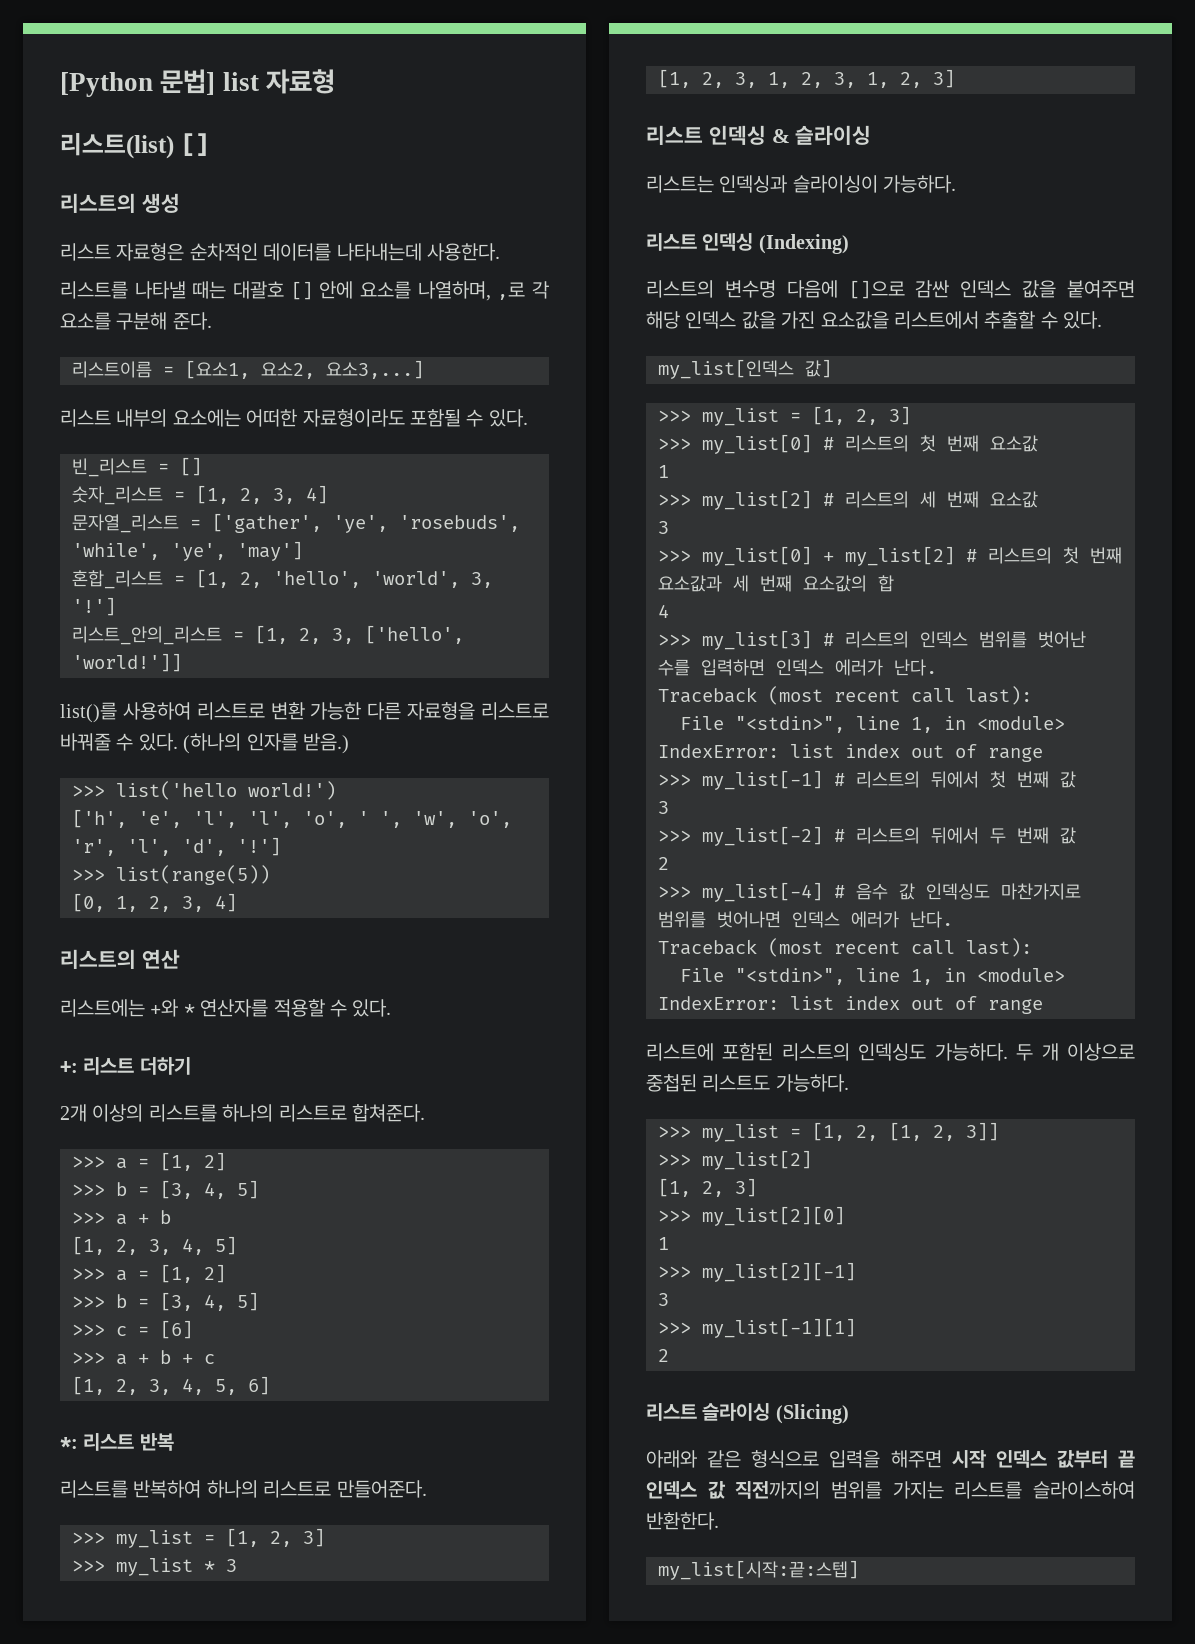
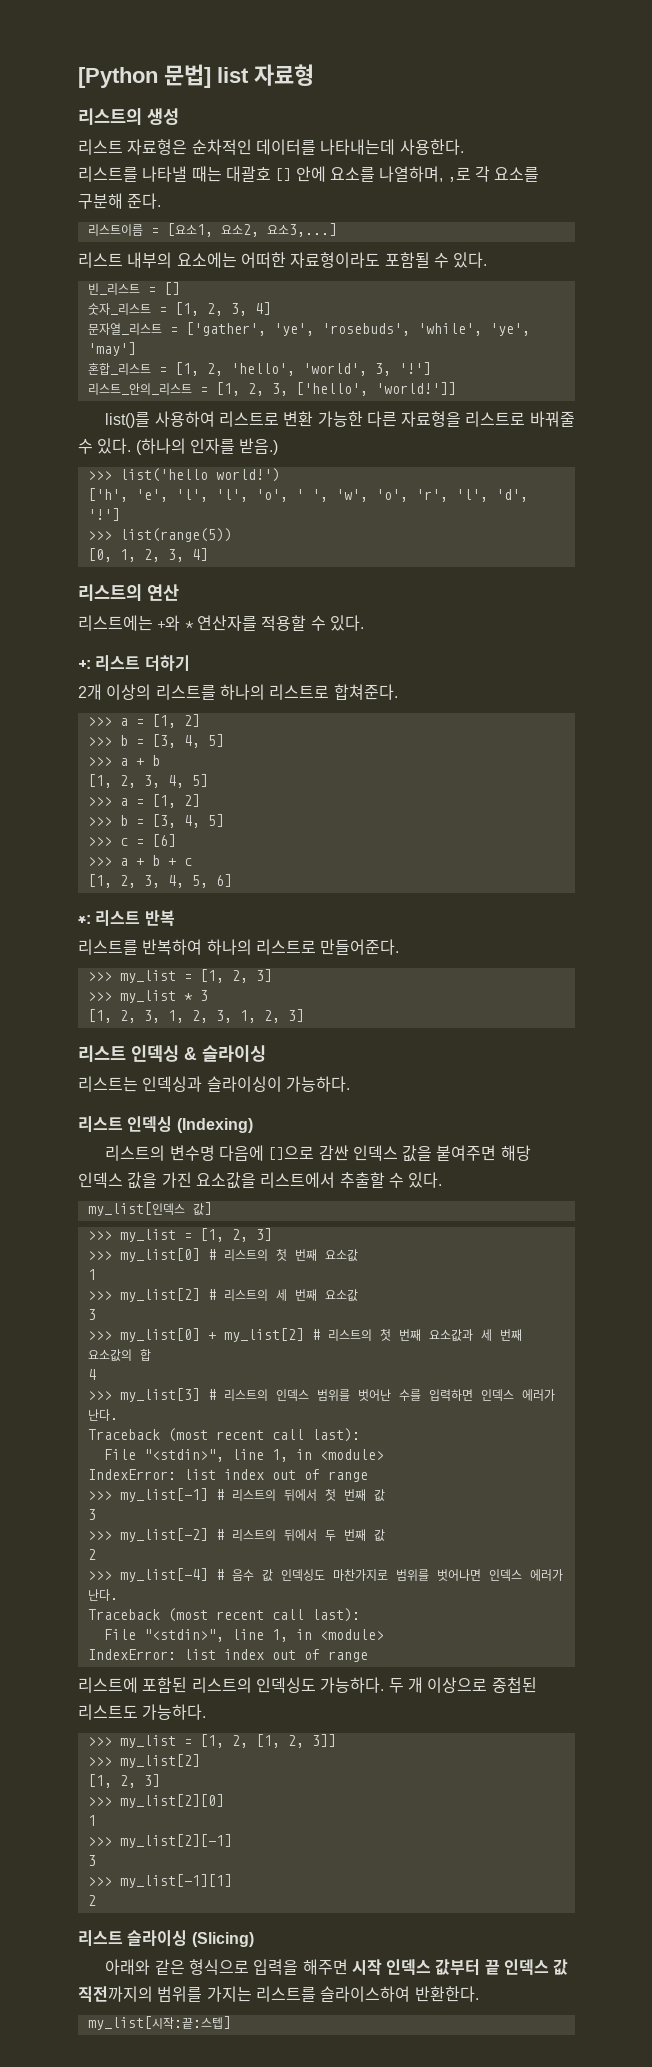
[60,133,209,159] // 리스트(list) [] -> (314, 75) none

